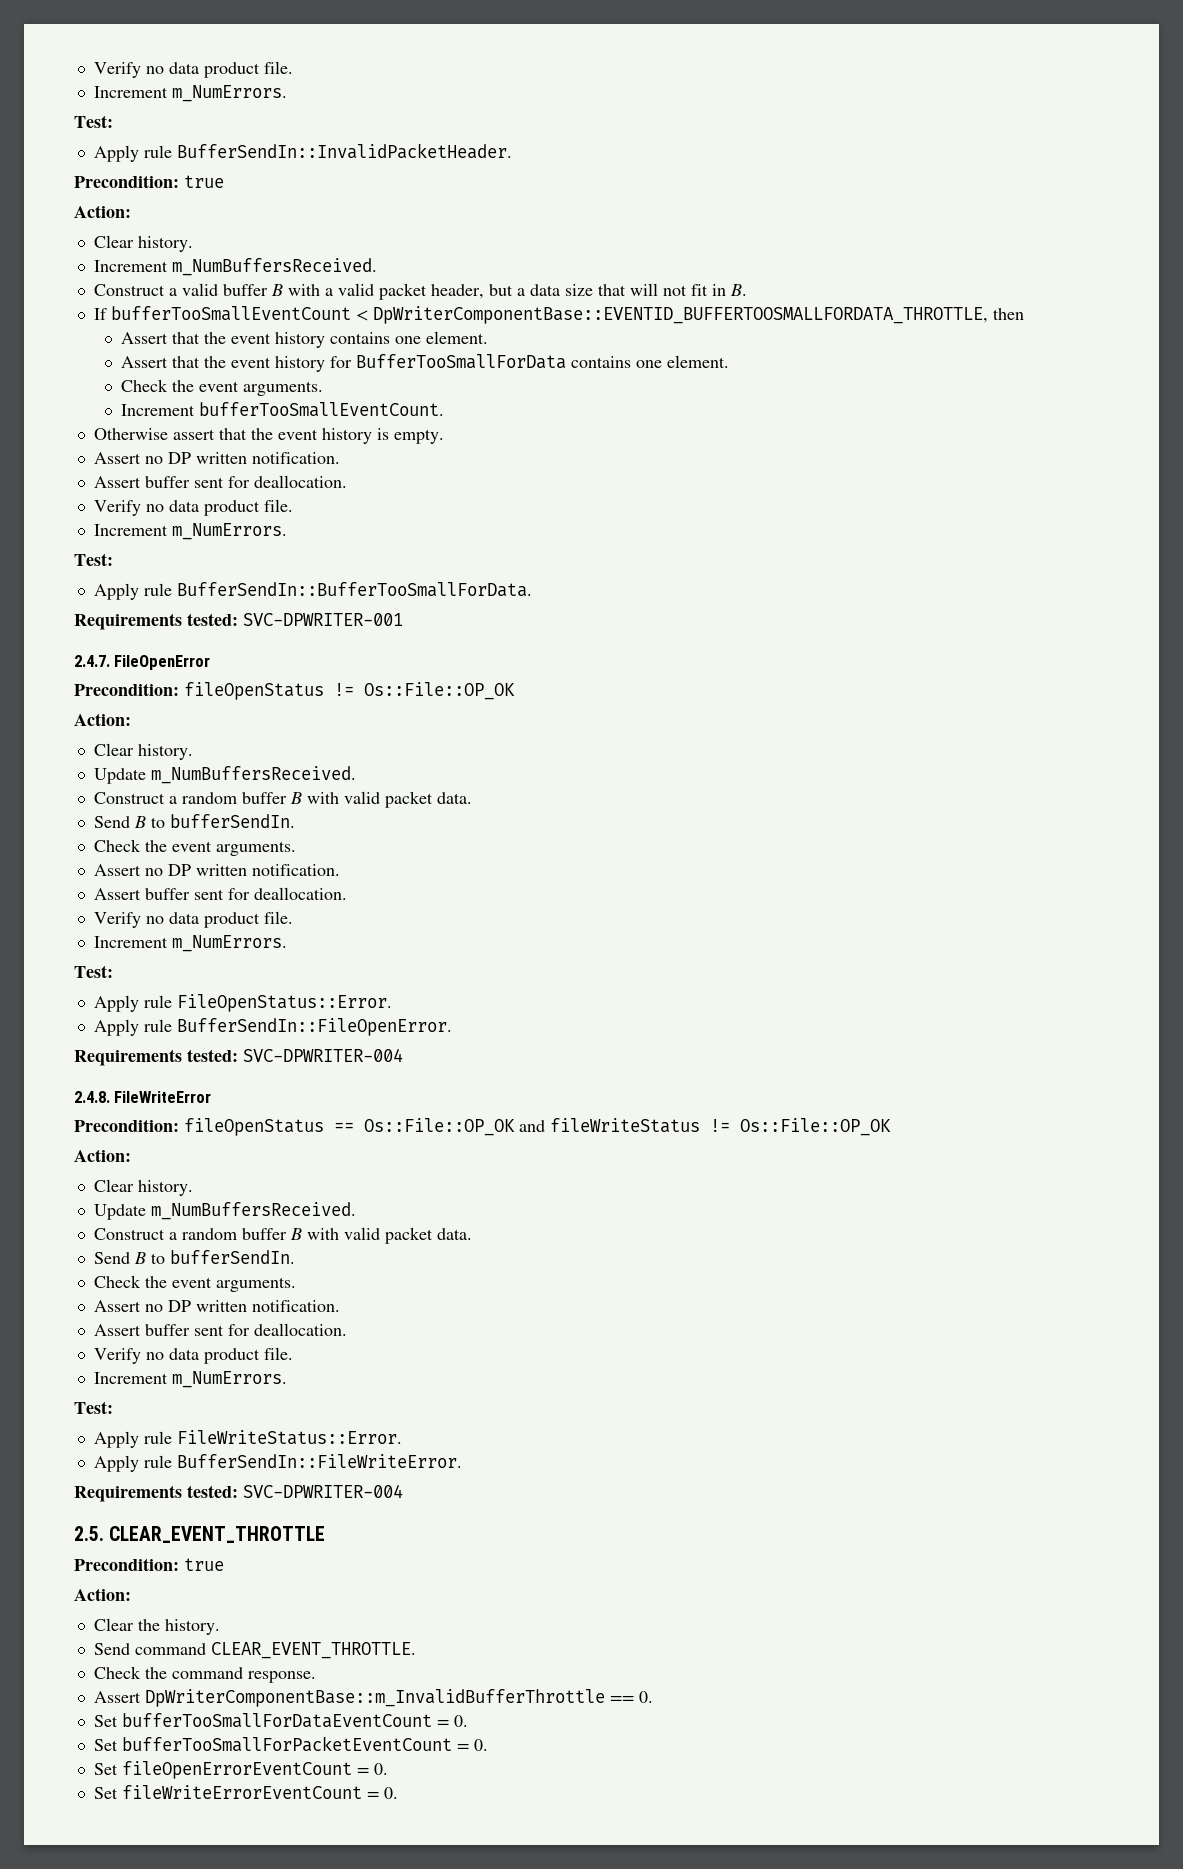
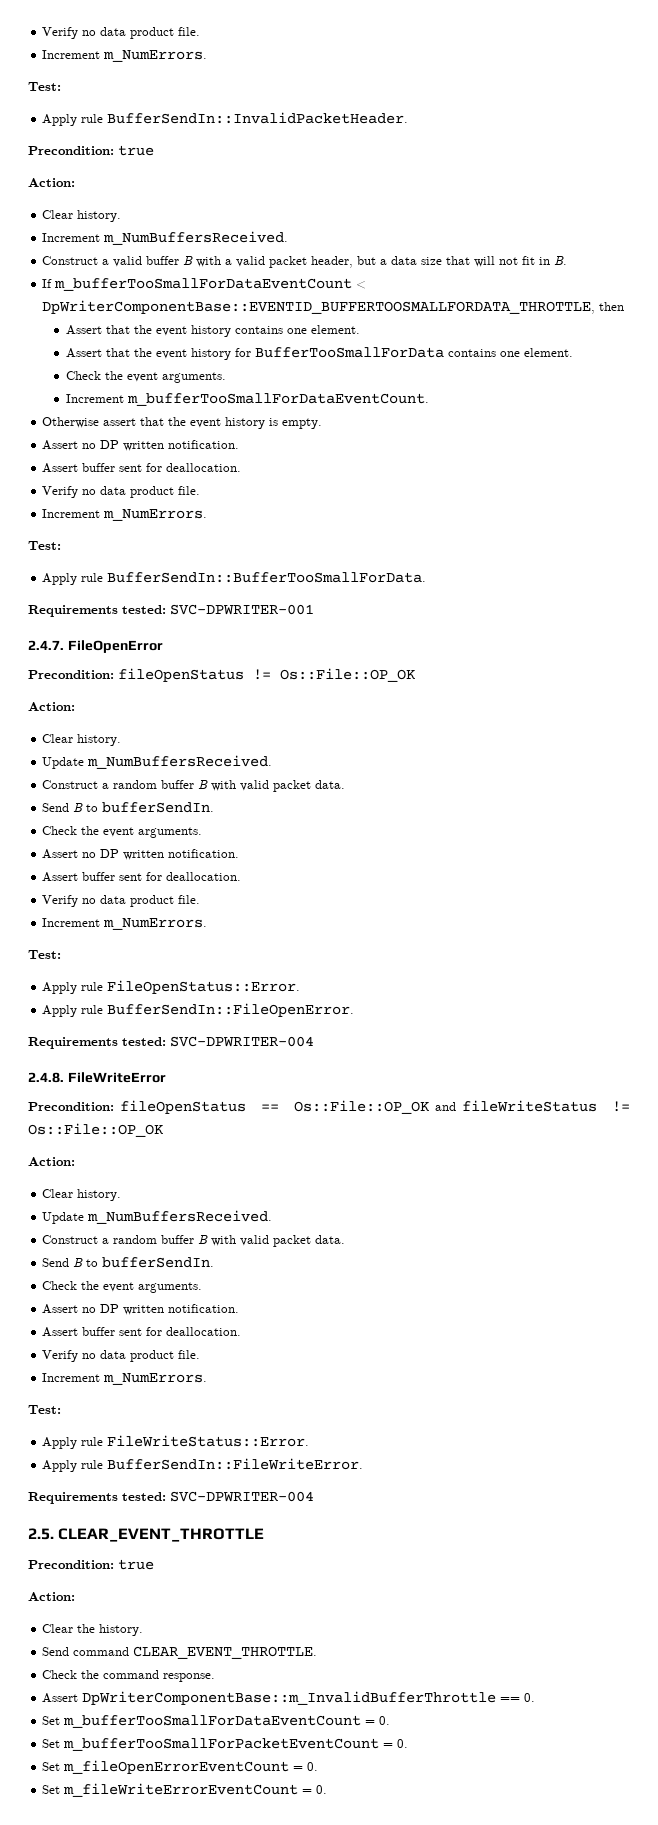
[110,306,351,321] bufferTooSmallEventCount -> [54,278,353,291] m_bufferTooSmallForDataEventCount
[199,402,445,417] bufferTooSmallEventCount. -> [126,393,429,406] m_bufferTooSmallForDataEventCount.
[121,1713,468,1728] [93,1736,488,1752] [93,1761,388,1779] [93,1785,362,1799] bufferTooSmallForDataEventCount = 0. // Set bufferTooSmallForPacketEventCount = 0. // Set fileOpenErrorEventCount = 0. // Set fileWriteErrorEventCount -> [63,1715,391,1728] [42,1738,409,1751] [42,1760,319,1774] [42,1783,299,1797] m_bufferTooSmallForDataEventCount = 0. // Set m_bufferTooSmallForPacketEventCount = 0. // Set m_fileOpenErrorEventCount = 0. // Set m_fileWriteErrorEventCount

